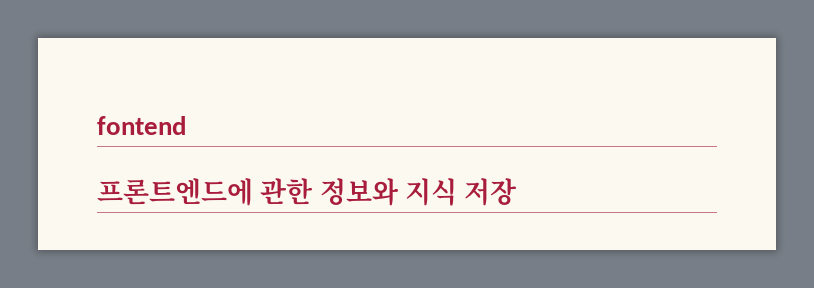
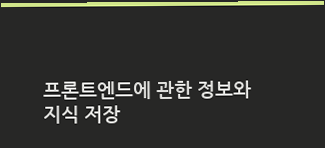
[97,116,186,135] fontend // -> (43, 90) none

